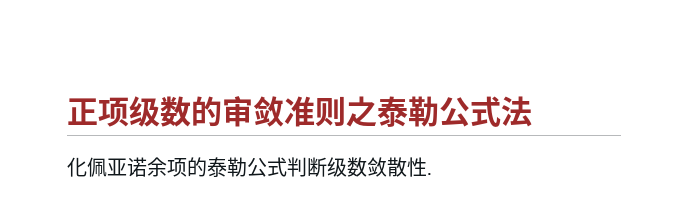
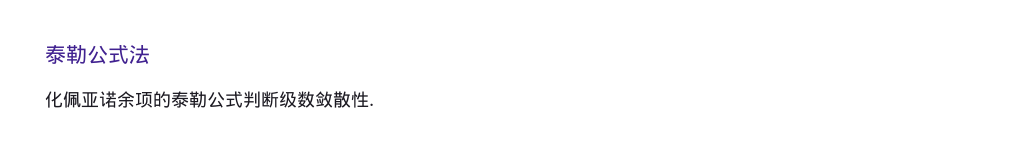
[67,96,377,127] 正项级数的审敛准则之 -> (45, 54) none

